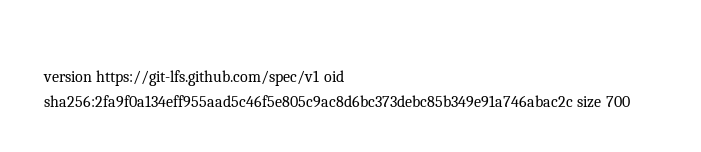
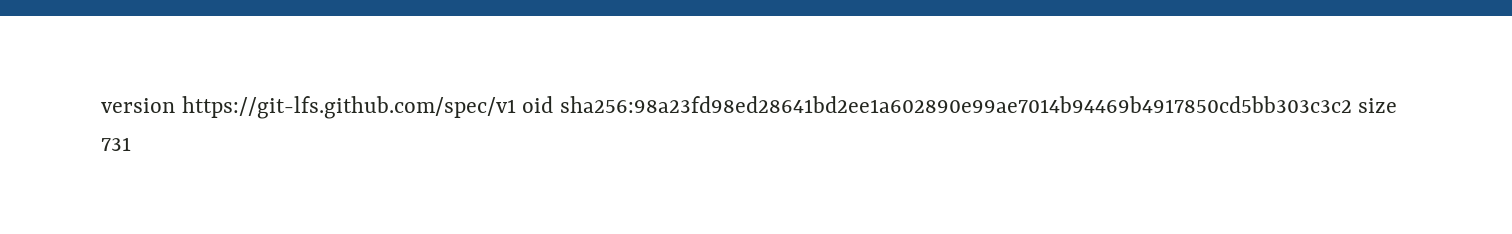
[44,95,630,108] sha256:2fa9f0a134eff955aad5c46f5e805c9ac8d6bc373debc85b349e91a746abac2c size 700 -> [559,96,1398,113] [101,137,131,151] sha256:98a23fd98ed28641bd2ee1a602890e99ae7014b94469b4917850cd5bb303c3c2 size 731

